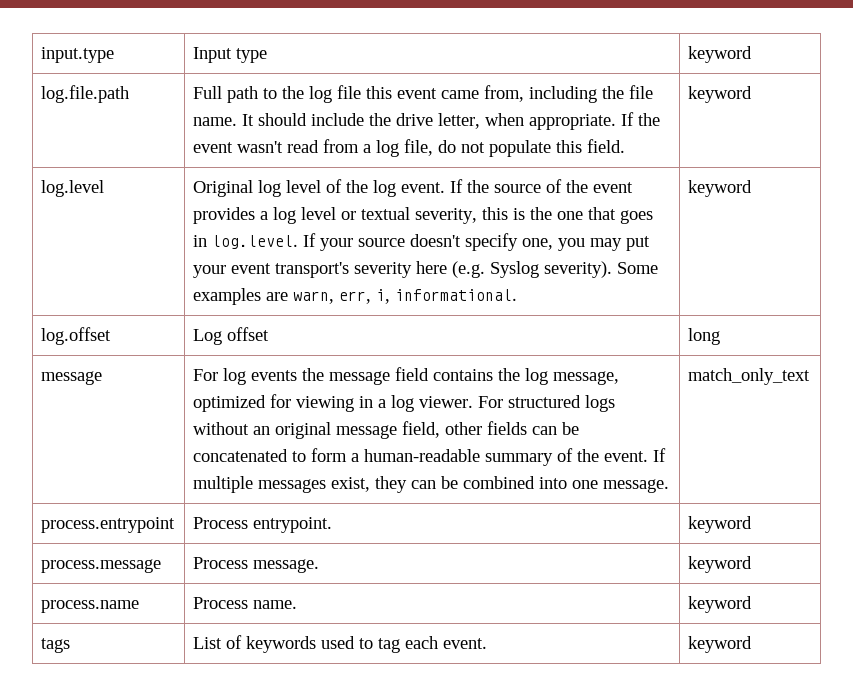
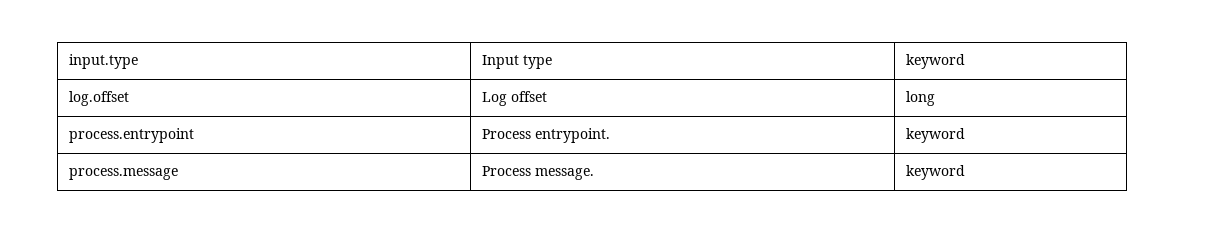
[41,85,130,103] [193,85,654,103] [193,112,661,130] [193,139,626,157] [688,86,753,103] [41,180,105,197] [193,179,634,197] [193,207,654,224] [193,233,651,251] [193,261,659,278] [193,288,518,305] [688,180,753,197] [41,327,112,345] [193,327,270,345] [688,328,721,345] [41,371,103,385] [193,367,620,385] [193,394,616,412] [193,421,580,439] [193,448,667,466] [193,476,670,493] [688,368,811,385] log.file.path | Full path to the log file this event came from, including the file name. It should include the drive letter, when appropriate. If the event wasn't read from a log file, do not populate this field. | keyword // log.level | Original log level of the log event. If the source of the event provides a log level or textual severity, this is the one that goes in log.level. If your source doesn't specify one, you may put your event transport's severity here (e.g. Syslog severity). Some examples are warn, err, i, informational. | keyword // log.offset | Log offset | long // message | For log events the message field contains the log message, optimized for viewing in a log viewer. For structured logs without an original message field, other fields can be concatenated to form a human-readable summary of the event. If multiple messages exist, they can be combined into one message. | match_only_text -> [69,91,130,106] [482,91,548,106] [906,91,936,106] log.offset | Log offset | long
[41,600,140,613] [193,597,298,609] [688,596,753,613] [41,638,71,653] [193,635,488,653] [688,636,753,653] // process.name | Process name. | keyword // tags | List of keywords used to tag each event. | keyword -> (966, 172) none

